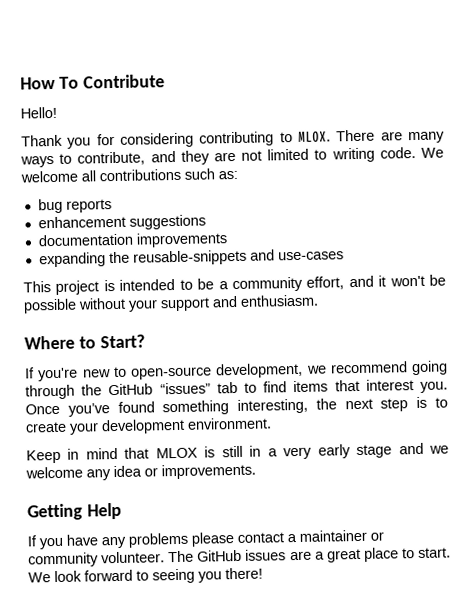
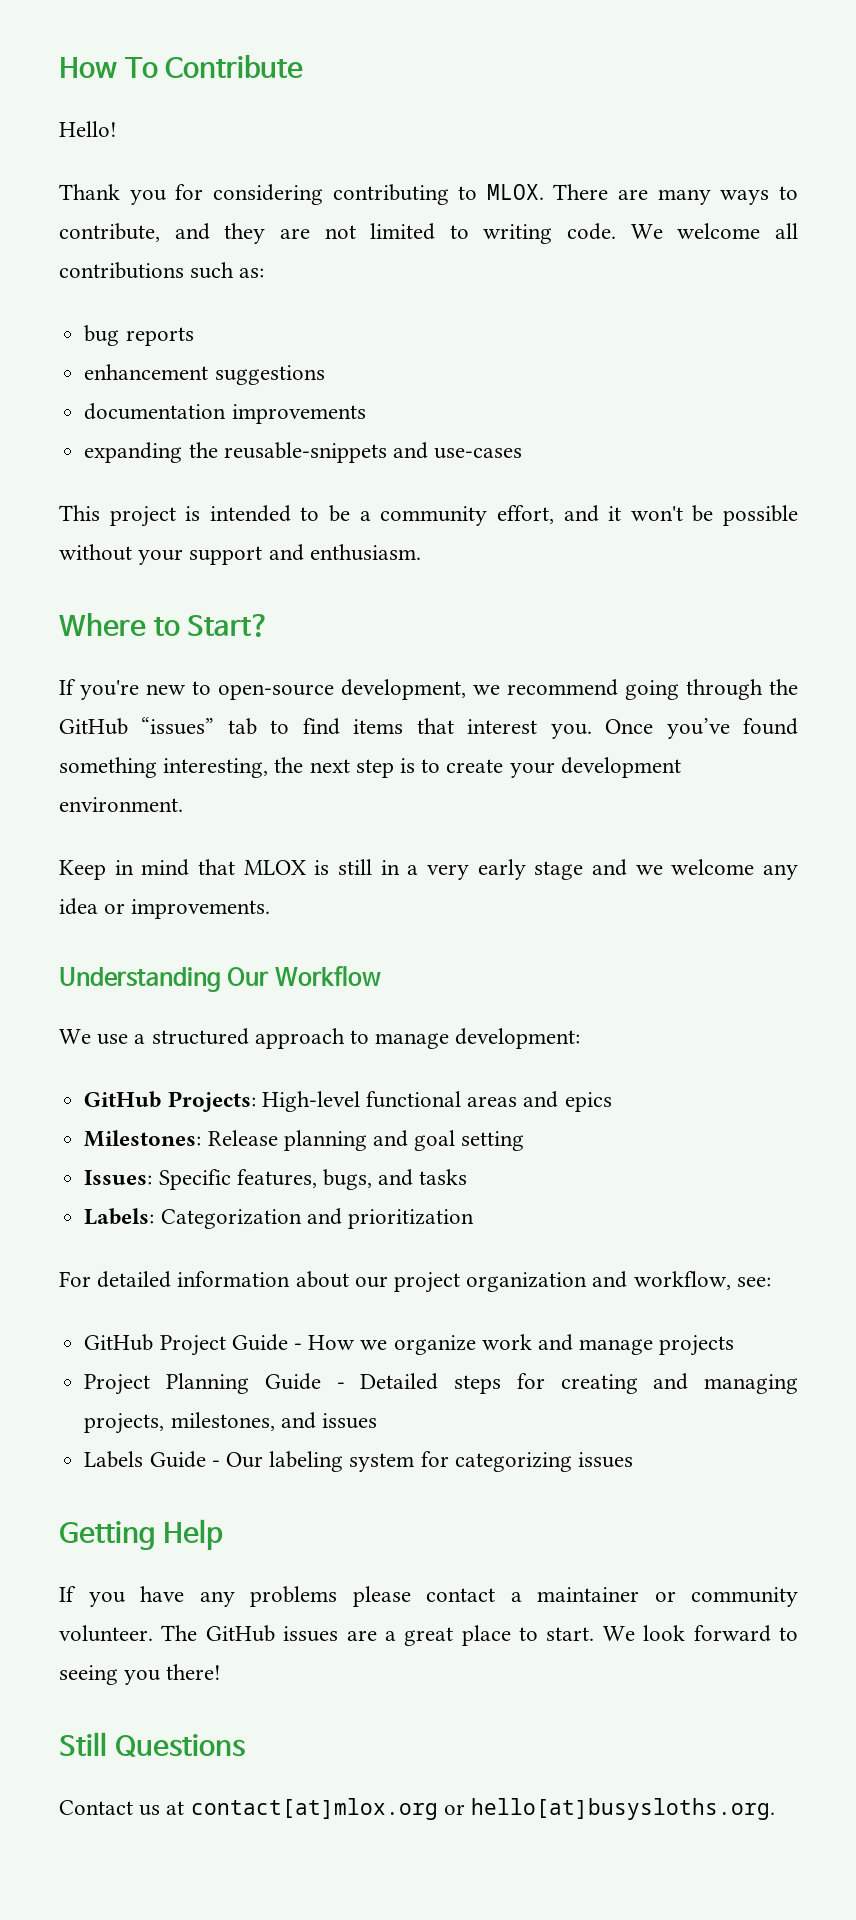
(256, 471) none -> [59,966,381,992] [59,1028,581,1049] [84,1091,612,1112] [84,1130,525,1151] [84,1169,468,1190] [84,1208,474,1229] [59,1271,771,1293] [84,1334,735,1356] [84,1373,798,1395] [84,1412,377,1434] [84,1451,633,1472] // Understanding Our Workflow // We use a structured approach to manage development: // GitHub Projects: High-level functional areas and epics // Milestones: Release planning and goal setting // Issues: Specific features, bugs, and tasks // Labels: Categorization and prioritization // For detailed information about our project organization and workflow, see: // GitHub Project Guide - How we organize work and manage projects // Project Planning Guide - Detailed steps for creating and managing projects, milestones, and issues // Labels Guide - Our labeling system for categorizing issues
(263, 573) none -> [59,1732,245,1757] [59,1798,776,1820] // Still Questions // Contact us at contact[at]mlox.org or hello[at]busysloths.org.

